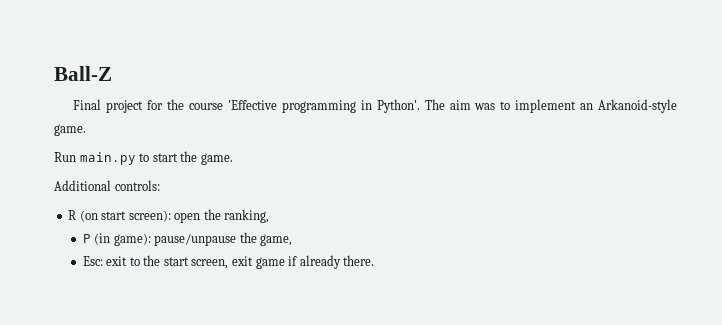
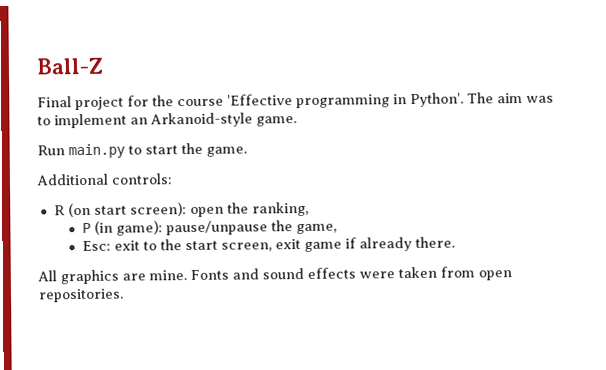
(375, 260) none -> [37,266,512,285] [38,288,124,303] // All graphics are mine. Fonts and sound effects were taken from open repositories.

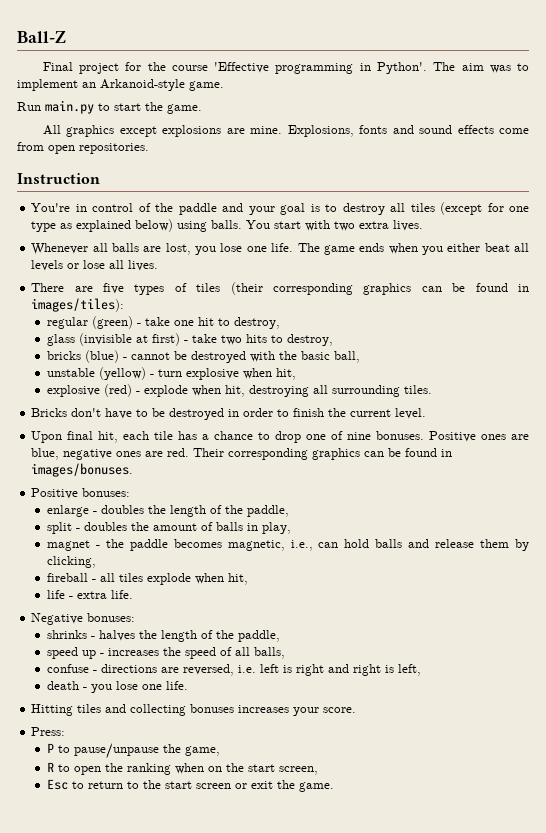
[36,173,172,186] [53,201,309,218] Additional controls: // R (on start screen): open the ranking, -> [42,125,530,137] [17,142,149,154] [17,173,100,184] [31,202,529,215] [31,219,424,232] [31,243,529,255] [31,260,159,271] [31,282,529,295] [31,298,125,312] [46,316,280,329] [46,333,333,346] [46,350,360,363] [46,367,296,380] [46,384,432,397] [31,408,427,420] [31,431,529,443] [31,448,453,460] [31,463,134,477] [31,488,131,499] [46,505,289,517] [46,522,291,534] [46,539,529,551] [46,556,96,568] [46,573,248,585] [46,590,133,599] [31,613,136,625] [46,630,280,642] [46,647,285,659] [46,664,421,676] [46,681,188,693] [31,704,357,716] [31,727,66,736] All graphics except explosions are mine. Explosions, fonts and sound effects come from open repositories. // Instruction // You're in control of the paddle and your goal is to destroy all tiles (except for one type as explained below) using balls. You start with two extra lives. // Whenever all balls are lost, you lose one life. The game ends when you either beat all levels or lose all lives. // There are five types of tiles (their corresponding graphics can be found in images/tiles): // regular (green) - take one hit to destroy, // glass (invisible at first) - take two hits to destroy, // bricks (blue) - cannot be destroyed with the basic ball, // unstable (yellow) - turn explosive when hit, // explosive (red) - explode when hit, destroying all surrounding tiles. // Bricks don't have to be destroyed in order to finish the current level. // Upon final hit, each tile has a chance to drop one of nine bonuses. Positive ones are blue, negative ones are red. Their corresponding graphics can be found in images/bonuses. // Positive bonuses: // enlarge - doubles the length of the paddle, // split - doubles the amount of balls in play, // magnet - the paddle becomes magnetic, i.e., can hold balls and release them by clicking, // fireball - all tiles explode when hit, // life - extra life. // Negative bonuses: // shrinks - halves the length of the paddle, // speed up - increases the speed of all balls, // confuse - directions are reversed, i.e. left is right and right is left, // death - you lose one life. // Hitting tiles and collecting bonuses increases your score. // Press:
[93,220,163,236] (in game): -> [57,745,70,753] to
[81,236,455,252] [37,266,512,285] [38,288,124,303] Esc: exit to the start screen, exit game if already there. // All graphics are mine. Fonts and sound effects were taken from open repositories. -> [46,762,318,775] [46,779,334,792] R to open the ranking when on the start screen, // Esc to return to the start screen or exit the game.

